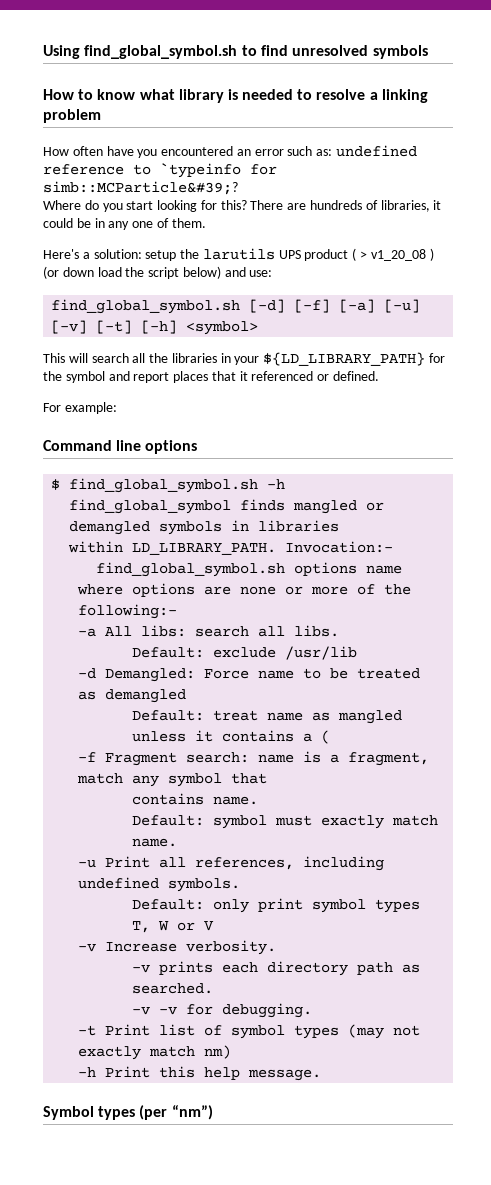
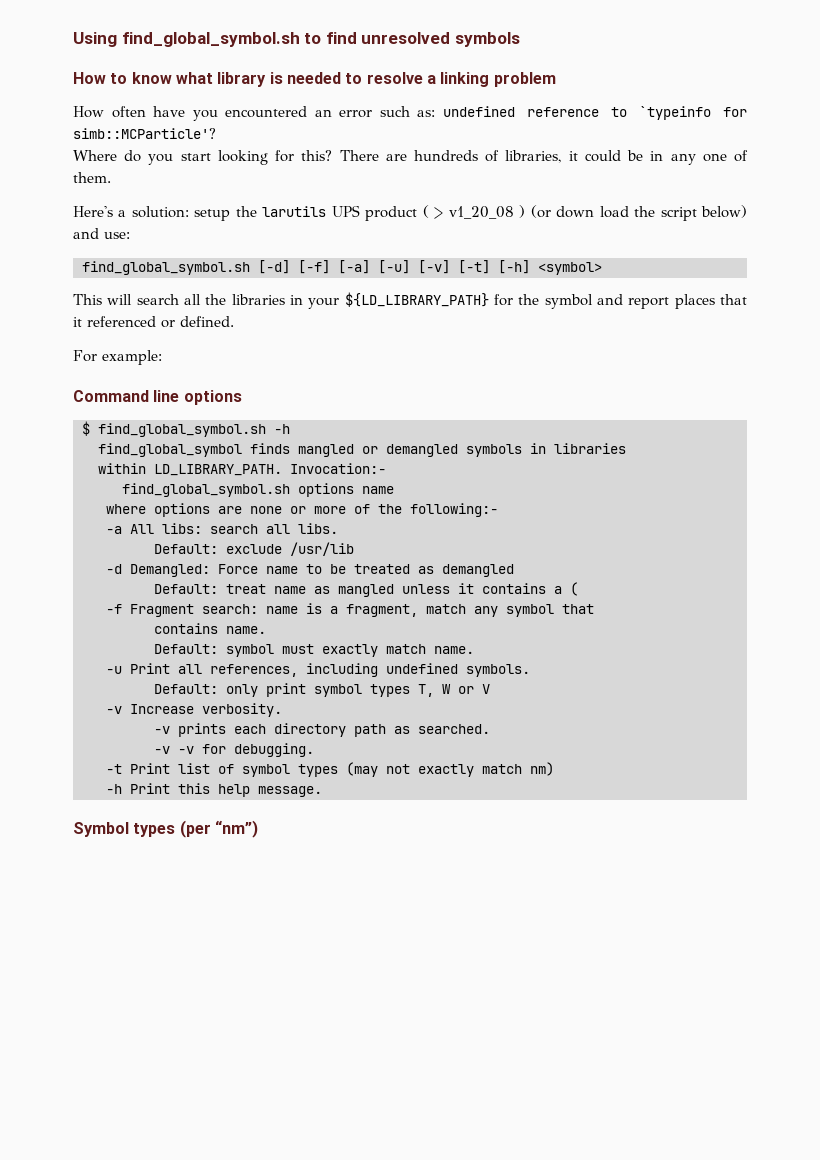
[43,181,238,195] simb::MCParticle&#39;? -> [73,128,216,139] simb::MCParticle'?

